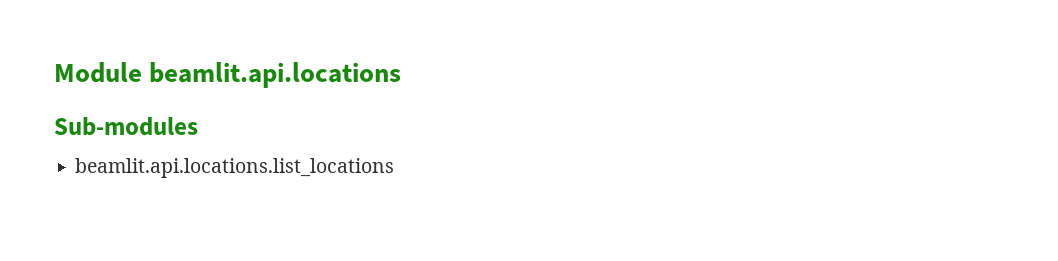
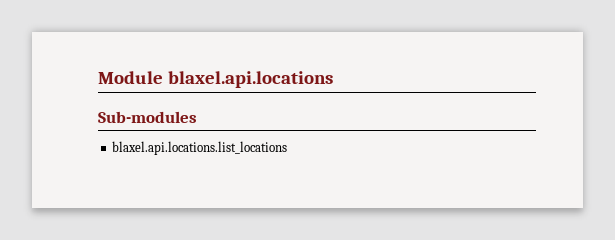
[149,62,402,88] beamlit.api.locations -> [167,71,333,88] blaxel.api.locations
[75,158,395,178] beamlit.api.locations.list_locations -> [112,141,288,155] blaxel.api.locations.list_locations

